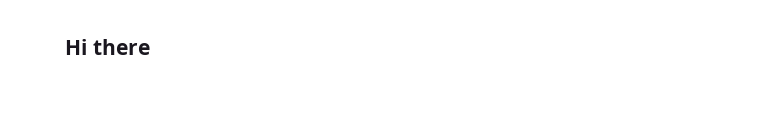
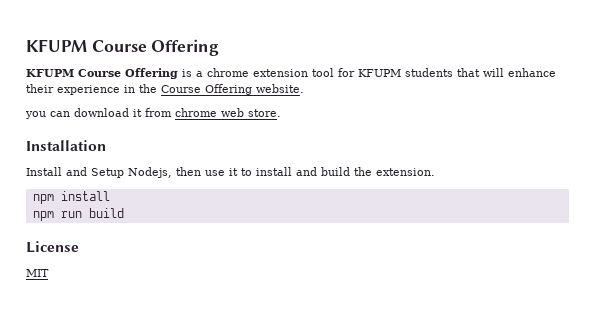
[65,39,150,55] Hi there -> [26,39,220,56] [26,68,556,79] [26,84,304,95] [25,108,281,119] [26,140,106,151] [26,167,435,178] [32,191,110,204] [32,208,124,221] [26,241,79,253] [26,269,49,277] KFUPM Course Offering // KFUPM Course Offering is a chrome extension tool for KFUPM students that will enhance their experience in the Course Offering website. // you can download it from chrome web store. // Installation // Install and Setup Nodejs, then use it to install and build the extension. // npm install // npm run build // License // MIT

